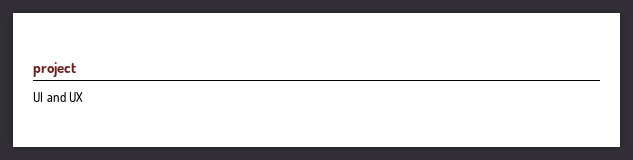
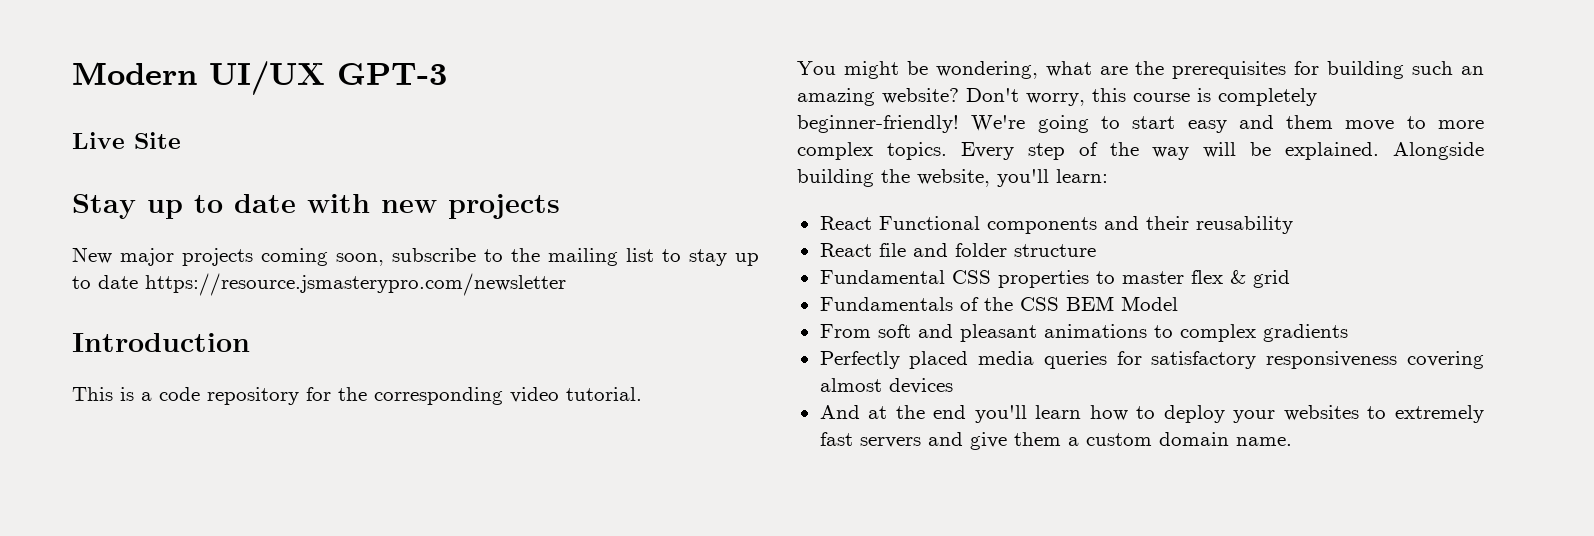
[33,62,76,77] [33,92,84,102] project // UI and UX -> [72,61,447,96] [72,132,181,149] [72,194,560,219] [72,247,759,266] [72,273,566,296] [72,333,250,352] [72,387,642,405] [797,61,1484,79] [797,88,1317,106] [797,115,1484,133] [797,142,1484,160] [797,169,1108,187] [819,216,1293,234] [819,243,1096,257] [819,270,1290,288] [819,296,1178,311] [819,324,1348,342] [819,351,1484,369] [819,378,953,394] [819,405,1485,423] [819,432,1292,450] Modern UI/UX GPT-3 // Live Site // Stay up to date with new projects // New major projects coming soon, subscribe to the mailing list to stay up to date https://resource.jsmasterypro.com/newsletter // Introduction // This is a code repository for the corresponding video tutorial. // You might be wondering, what are the prerequisites for building such an amazing website? Don't worry, this course is completely beginner-friendly! We're going to start easy and them move to more complex topics. Every step of the way will be explained. Alongside building the website, you'll learn: // React Functional components and their reusability // React file and folder structure // Fundamental CSS properties to master flex & grid // Fundamentals of the CSS BEM Model // From soft and pleasant animations to complex gradients // Perfectly placed media queries for satisfactory responsiveness covering almost devices // And at the end you'll learn how to deploy your websites to extremely fast servers and give them a custom domain name.

